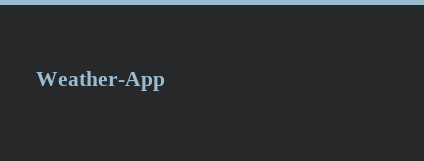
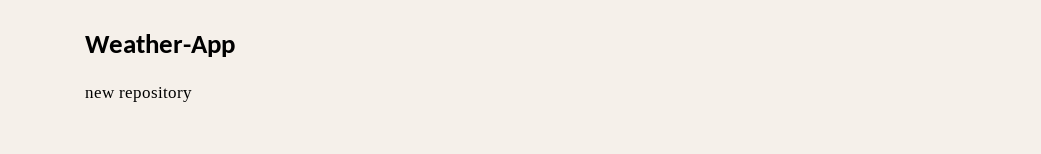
(165, 81) none -> [85,87,192,102] // new repository

